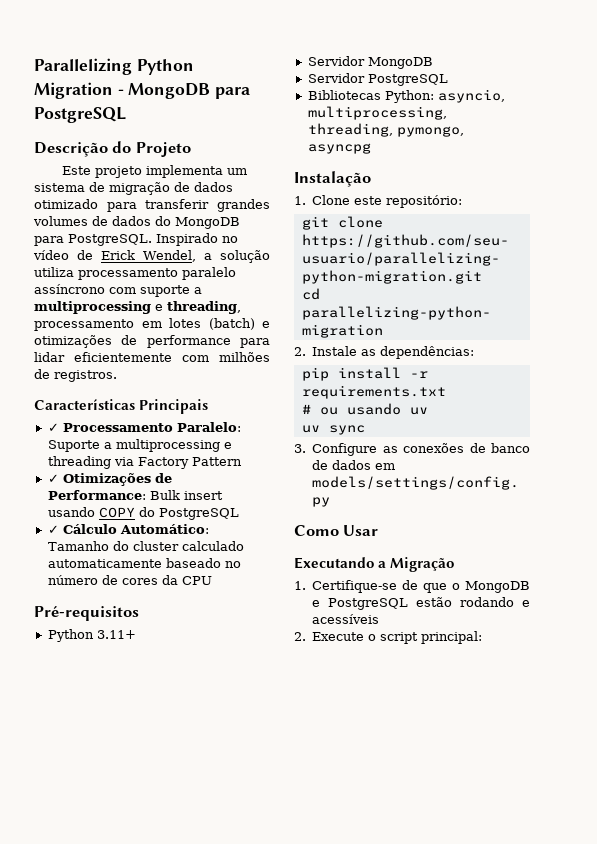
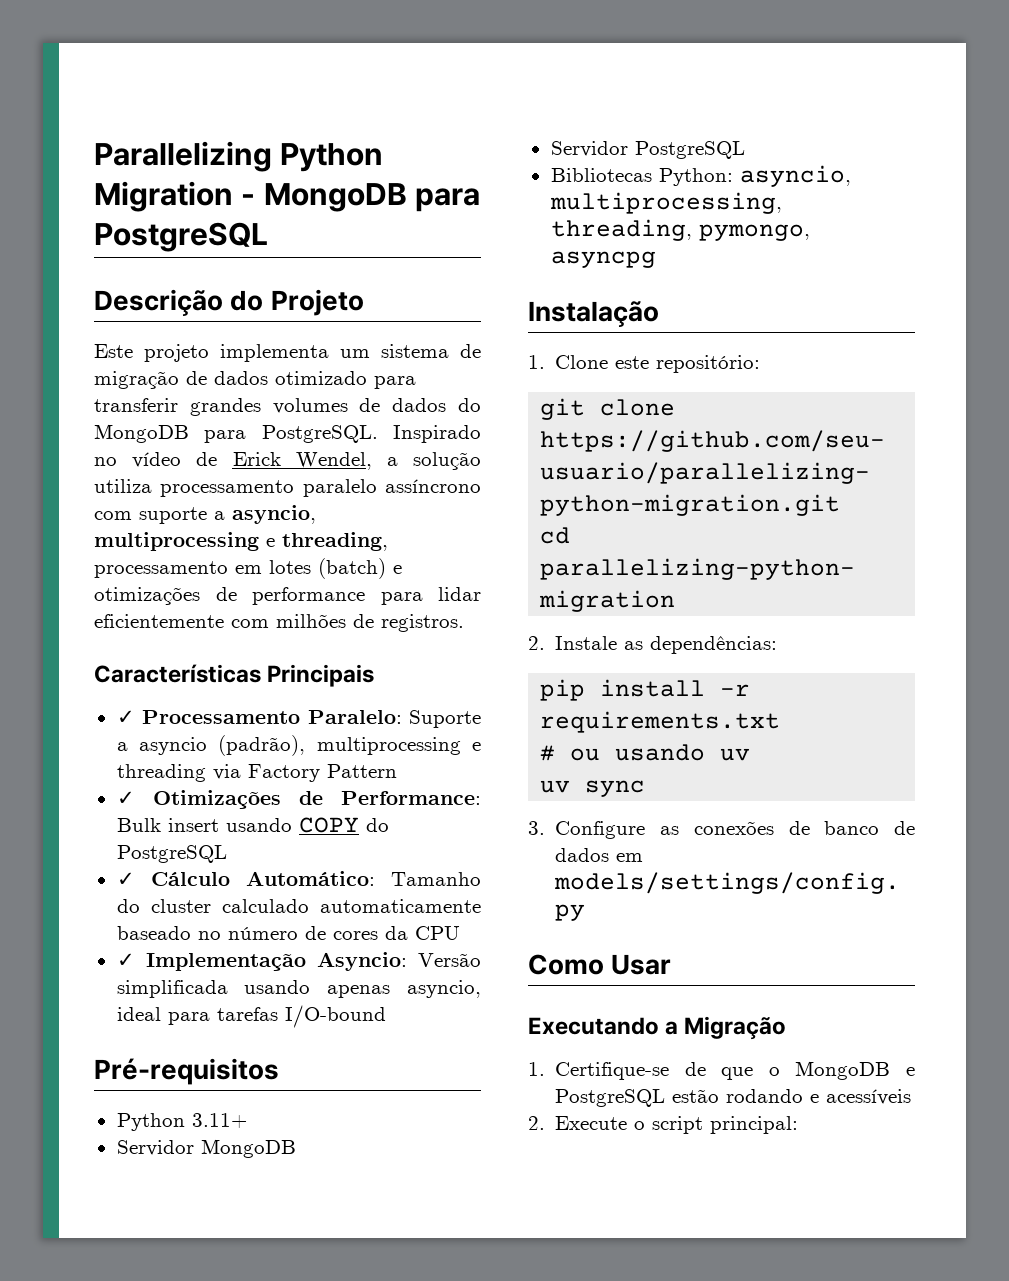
(202, 290) none -> [232,505,316,524] asyncio,
(112, 445) none -> [138,735,306,756] asyncio (padrão),
(212, 580) none -> [116,952,481,971] [116,980,481,998] [116,1005,386,1028] // ✓ Implementação Asyncio: Versão simplificada usando apenas asyncio, ideal para tarefas I/O-bound

